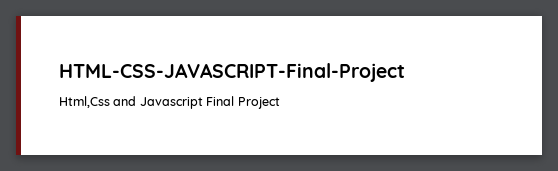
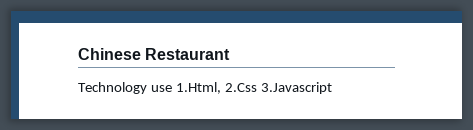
[59,63,405,82] [59,96,280,109] HTML-CSS-JAVASCRIPT-Final-Project // Html,Css and Javascript Final Project -> [78,48,231,60] [78,82,332,94] Chinese Restaurant // Technology use 1.Html, 2.Css 3.Javascript

